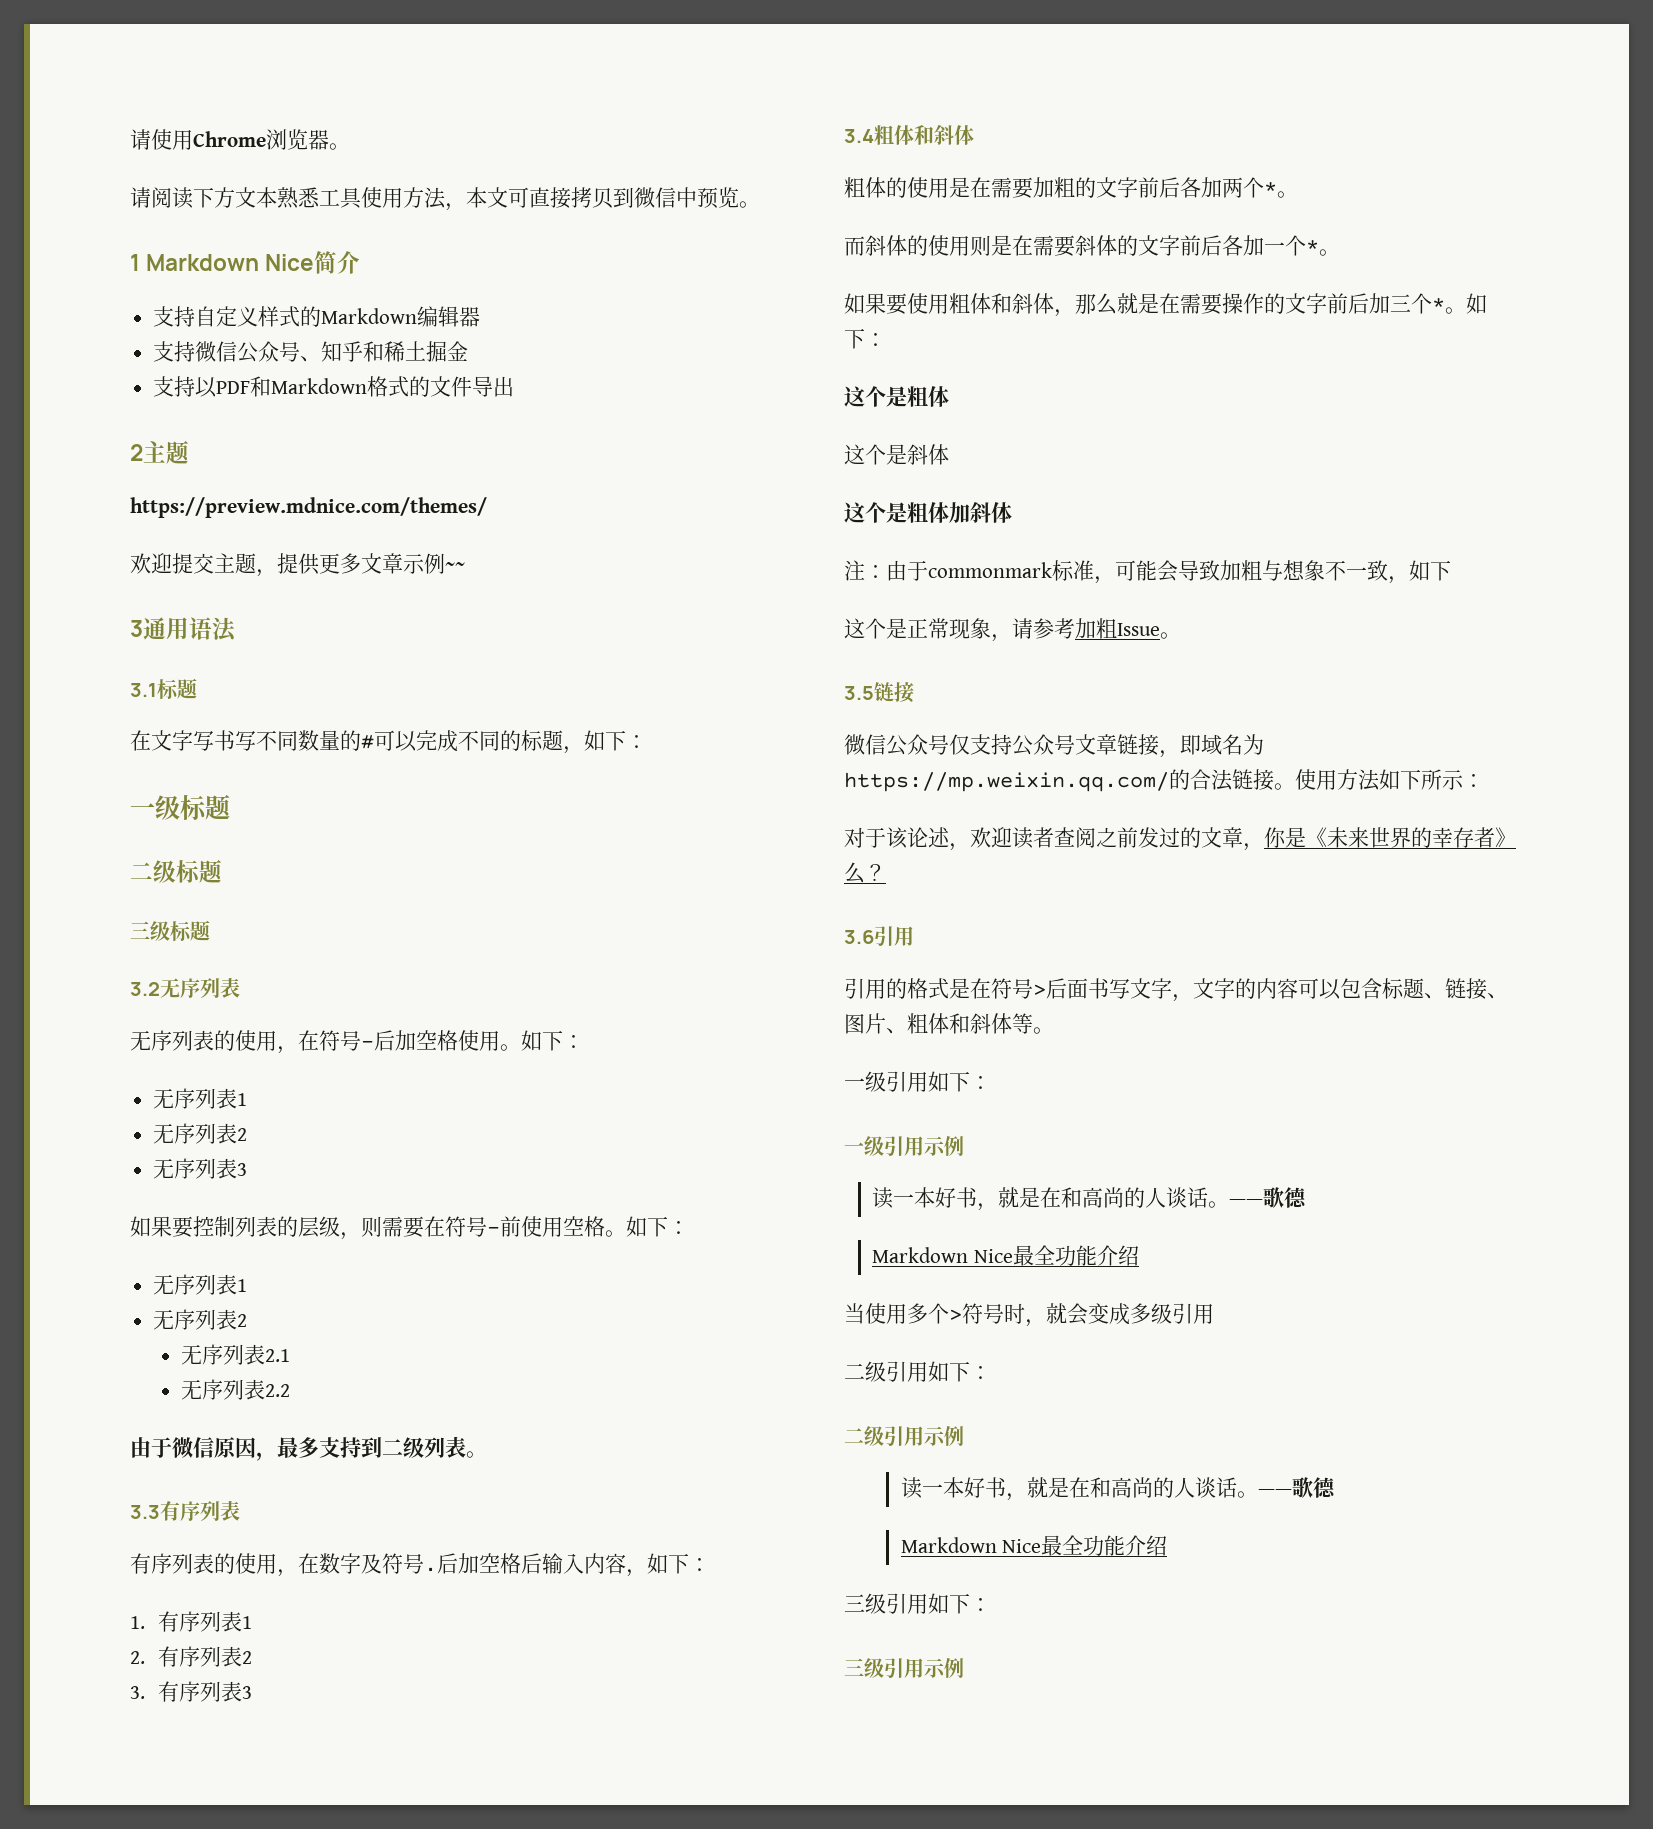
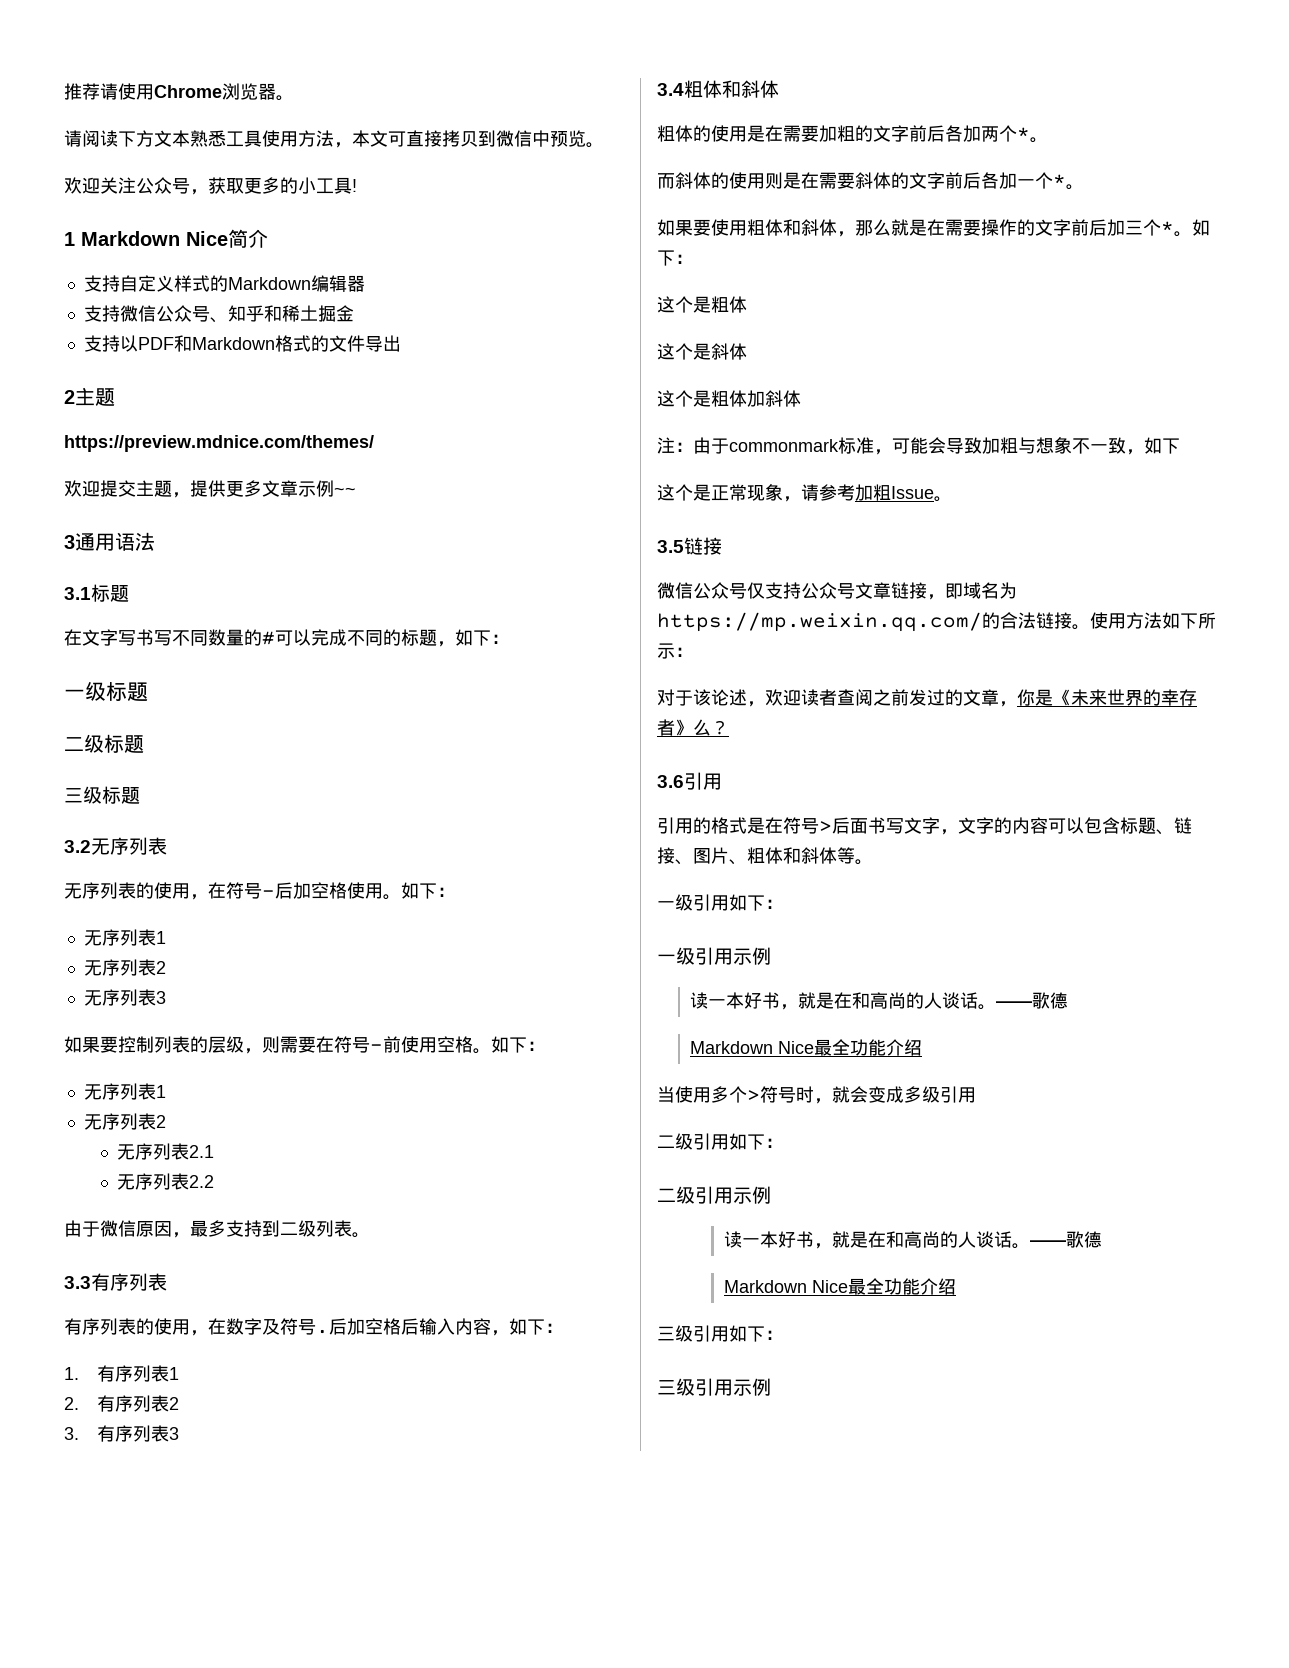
(130, 139) none -> [64,83,100,100] 推荐
(760, 204) none -> [64,177,357,195] // 欢迎关注公众号，获取更多的小工具!

